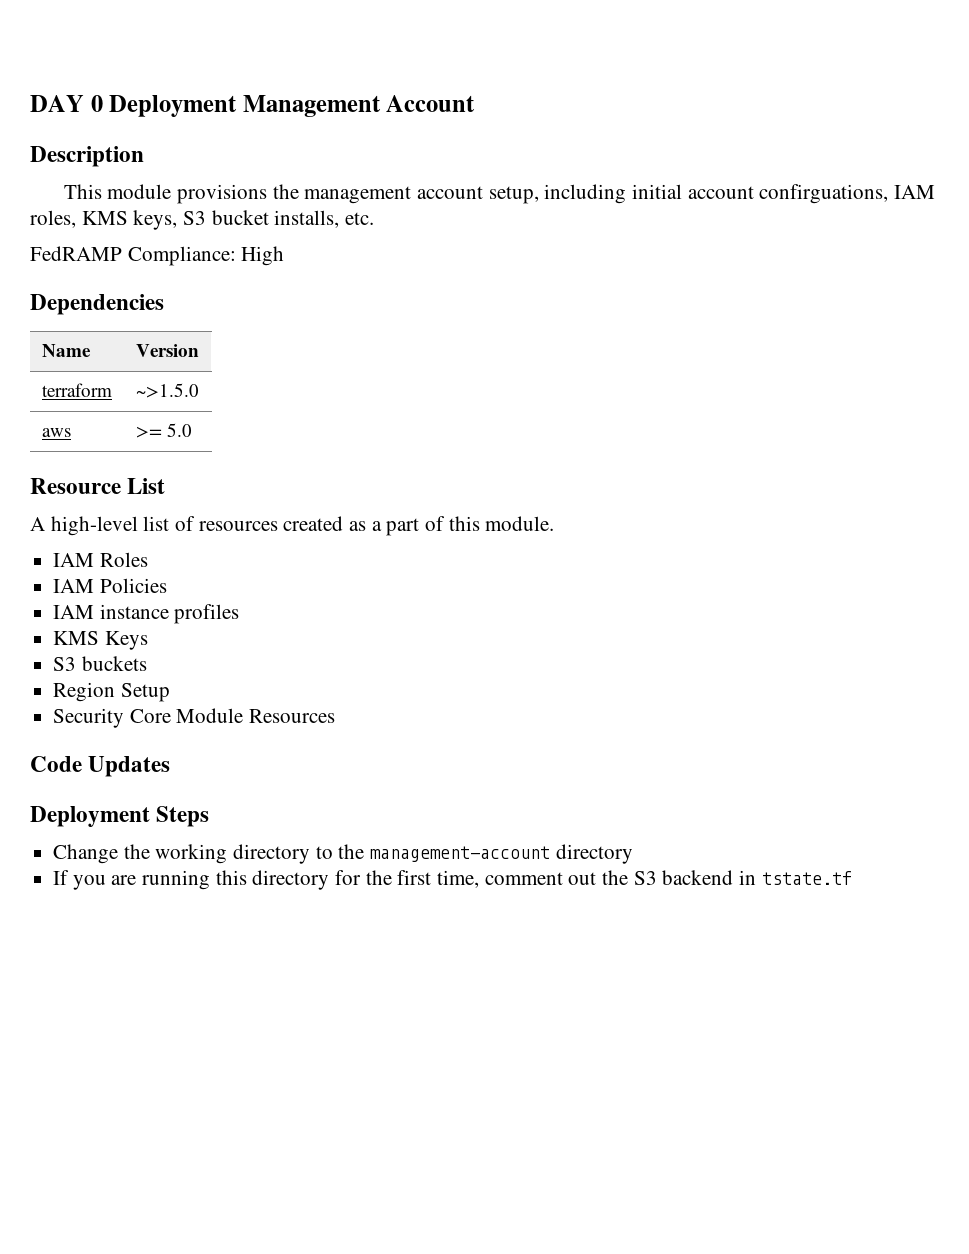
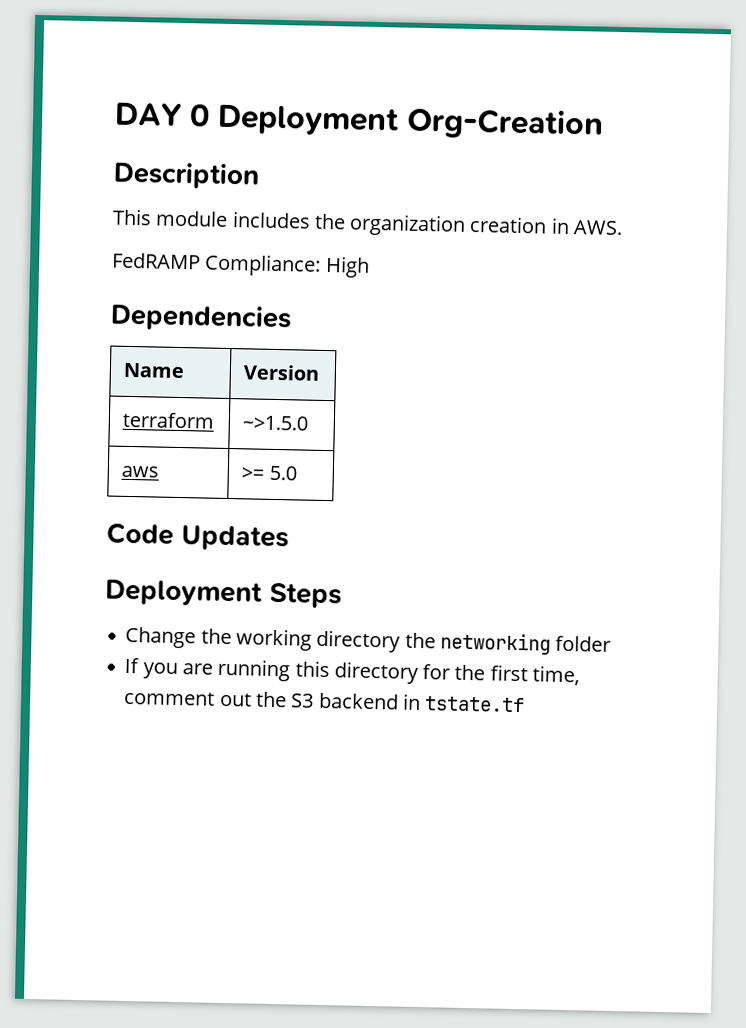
[242,95,476,117] Management Account -> [406,107,604,141] Org-Creation
[176,184,935,204] [30,210,375,230] provisions the management account setup, including initial account confirguations, IAM roles, KMS keys, S3 bucket installs, etc. -> [231,211,623,237] includes the organization creation in AWS.
[30,478,166,494] [30,516,555,536] [53,552,148,567] [53,578,167,593] [53,604,240,624] [53,631,148,650] [53,656,147,671] [53,682,170,702] [53,708,336,728] // Resource List // A high-level list of resources created as a part of this module. // IAM Roles // IAM Policies // IAM instance profiles // KMS Keys // S3 buckets // Region Setup // Security Core Module Resources -> (297, 473) none
[315,844,633,864] to the management-account directory -> [404,632,612,655] the networking folder

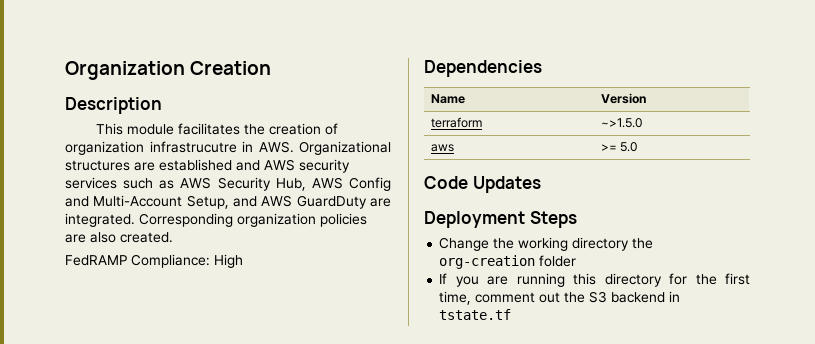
[114,102,604,141] DAY 0 Deployment Org-Creation -> [65,61,272,80] Organization Creation
[231,211,623,237] includes the organization creation in AWS. -> [177,123,338,135] [65,141,391,155] [65,159,350,173] [65,177,391,191] [65,195,391,209] [65,213,367,227] [65,232,173,243] facilitates the creation of organization infrastrucutre in AWS. Organizational structures are established and AWS security services such as AWS Security Hub, AWS Config and Multi-Account Setup, and AWS GuardDuty are integrated. Corresponding organization policies are also created.
[439,632,551,655] networking -> [439,255,536,269] org-creation

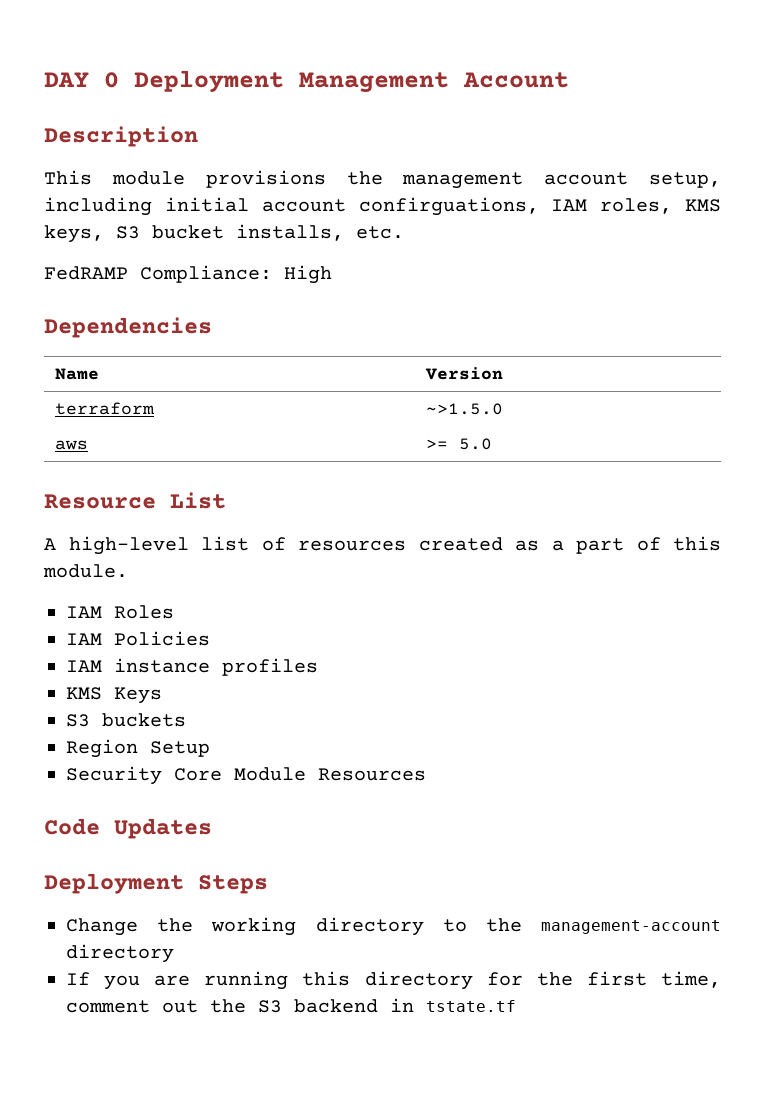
[65,61,272,80] [65,97,162,114] [95,123,338,135] [65,141,391,155] [65,159,350,173] [65,177,391,191] [65,195,391,209] [65,213,367,227] [65,232,173,243] Organization Creation // Description // This module facilitates the creation of organization infrastrucutre in AWS. Organizational structures are established and AWS security services such as AWS Security Hub, AWS Config and Multi-Account Setup, and AWS GuardDuty are integrated. Corresponding organization policies are also created. -> [44,70,569,93] [44,126,198,147] [44,170,721,189] [44,197,721,216] [44,224,404,243] DAY 0 Deployment Management Account // Description // This module provisions the management account setup, including initial account confirguations, IAM roles, KMS keys, S3 bucket installs, etc.
(638, 147) none -> [44,492,226,509] [44,536,721,555] [43,564,128,578] [66,605,174,619] [66,631,210,646] [66,658,318,676] [66,687,162,704] [66,713,186,727] [66,739,210,758] [66,766,426,785] // Resource List // A high-level list of resources created as a part of this module. // IAM Roles // IAM Policies // IAM instance profiles // KMS Keys // S3 buckets // Region Setup // Security Core Module Resources
[632,238,654,249] [439,255,577,269] the org-creation folder -> [442,918,721,934] [66,944,174,963] to the management-account directory

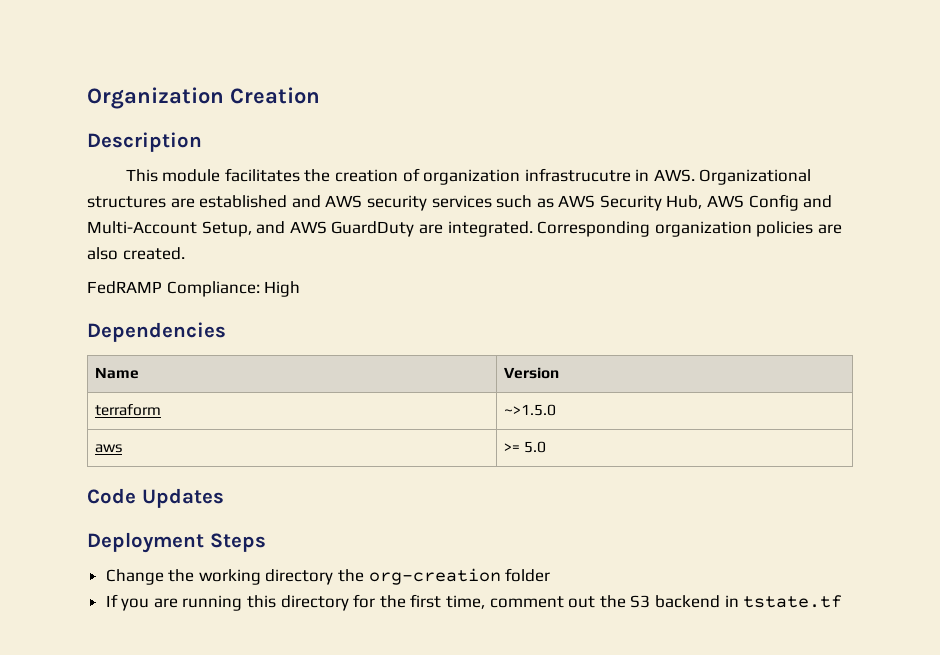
[44,70,569,93] [44,126,198,147] [44,170,721,189] [44,197,721,216] [44,224,404,243] DAY 0 Deployment Management Account // Description // This module provisions the management account setup, including initial account confirguations, IAM roles, KMS keys, S3 bucket installs, etc. -> [87,87,320,109] [87,132,202,152] [125,168,812,185] [87,194,833,211] [87,221,842,237] [87,247,185,260] Organization Creation // Description // This module facilitates the creation of organization infrastrucutre in AWS. Organizational structures are established and AWS security services such as AWS Security Hub, AWS Config and Multi-Account Setup, and AWS GuardDuty are integrated. Corresponding organization policies are also created.
[44,492,226,509] [44,536,721,555] [43,564,128,578] [66,605,174,619] [66,631,210,646] [66,658,318,676] [66,687,162,704] [66,713,186,727] [66,739,210,758] [66,766,426,785] // Resource List // A high-level list of resources created as a part of this module. // IAM Roles // IAM Policies // IAM instance profiles // KMS Keys // S3 buckets // Region Setup // Security Core Module Resources -> (547, 447) none
[442,918,721,934] [66,944,174,963] to the management-account directory -> [338,568,551,585] the org-creation folder

